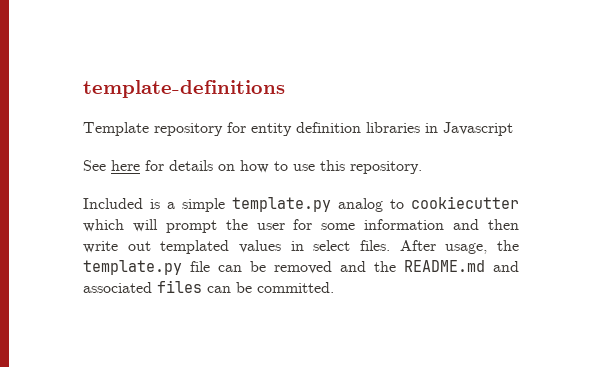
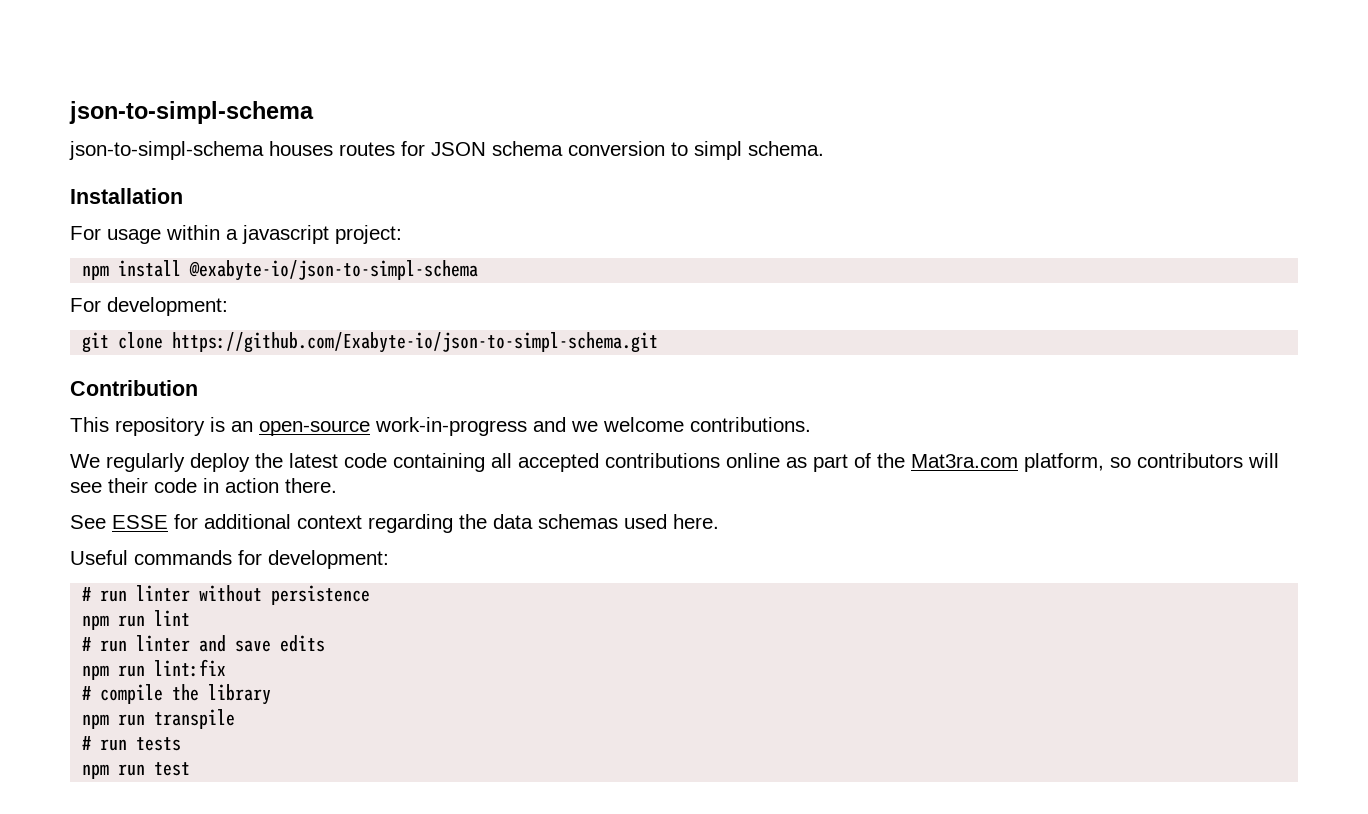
[83,80,285,98] [83,122,513,136] [83,160,422,174] [83,196,519,212] [83,219,519,233] [83,240,519,254] [83,260,519,275] [83,280,334,293] template-definitions // Template repository for entity definition libraries in Javascript // See here for details on how to use this repository. // Included is a simple template.py analog to cookiecutter which will prompt the user for some information and then write out templated values in select files. After usage, the template.py file can be removed and the README.md and associated files can be committed. -> [69,101,314,124] [69,141,824,160] [70,188,183,204] [70,225,402,244] [82,260,479,281] [70,297,228,316] [82,332,659,353] [70,380,198,396] [70,417,811,436] [70,453,1279,472] [70,478,337,493] [70,514,719,533] [70,550,389,569] [82,585,371,605] [82,610,191,630] [82,635,326,652] [82,659,227,680] [82,684,272,705] [82,709,236,729] [82,736,182,751] [82,762,191,779] json-to-simpl-schema // json-to-simpl-schema houses routes for JSON schema conversion to simpl schema. // Installation // For usage within a javascript project: // npm install @exabyte-io/json-to-simpl-schema // For development: // git clone https://github.com/Exabyte-io/json-to-simpl-schema.git // Contribution // This repository is an open-source work-in-progress and we welcome contributions. // We regularly deploy the latest code containing all accepted contributions online as part of the Mat3ra.com platform, so contributors will see their code in action there. // See ESSE for additional context regarding the data schemas used here. // Useful commands for development: // # run linter without persistence // npm run lint // # run linter and save edits // npm run lint:fix // # compile the library // npm run transpile // # run tests // npm run test

